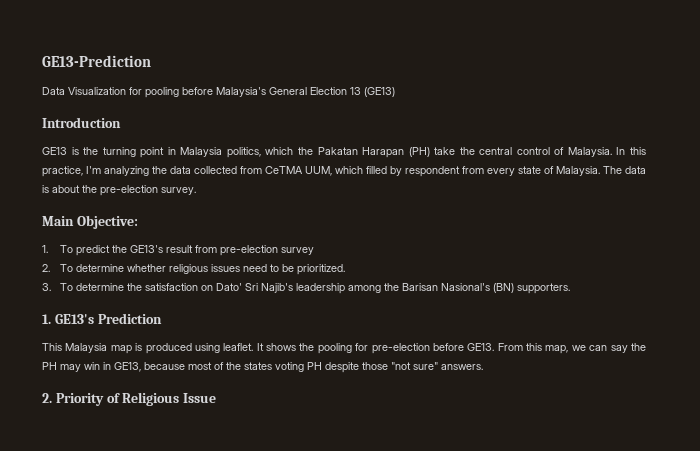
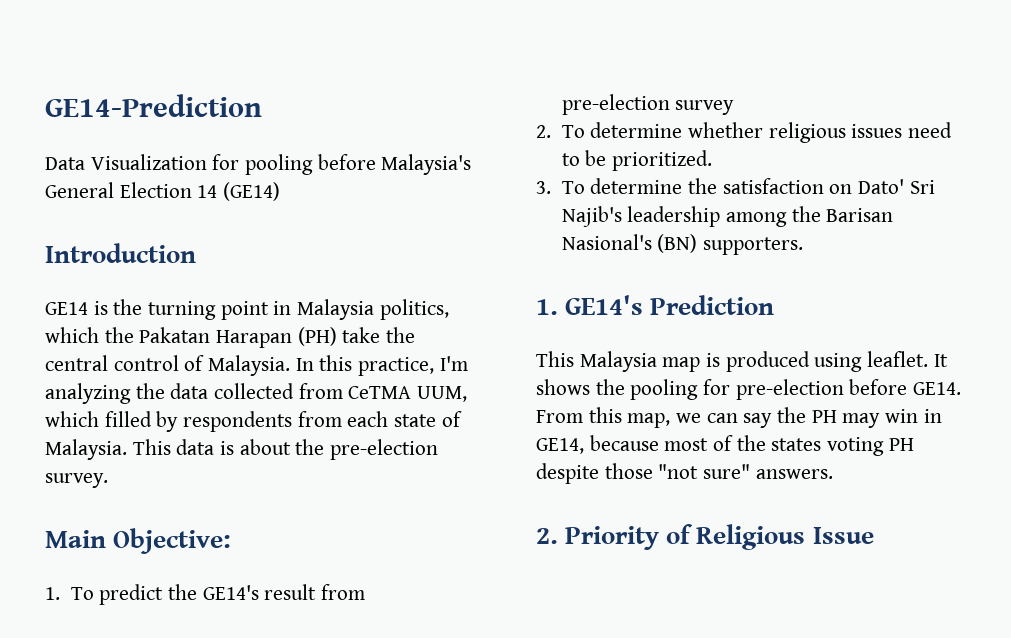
[42,55,151,67] GE13-Prediction -> [45,94,262,117] GE14-Prediction
[350,87,395,97] 13 (GE13) -> [197,182,281,201] 14 (GE14)
[42,147,67,155] GE13 -> [45,302,88,315] GE14
[405,166,515,177] respondent from every -> [183,411,389,432] respondents from each
[603,166,622,174] The -> [132,439,171,455] This
[130,245,164,253] GE13's -> [202,585,259,600] GE14's
[54,314,94,324] GE13's -> [565,295,644,315] GE14's
[467,343,495,351] GE13. -> [913,382,962,395] GE14.
[114,362,141,372] GE13, -> [536,438,584,454] GE14,

